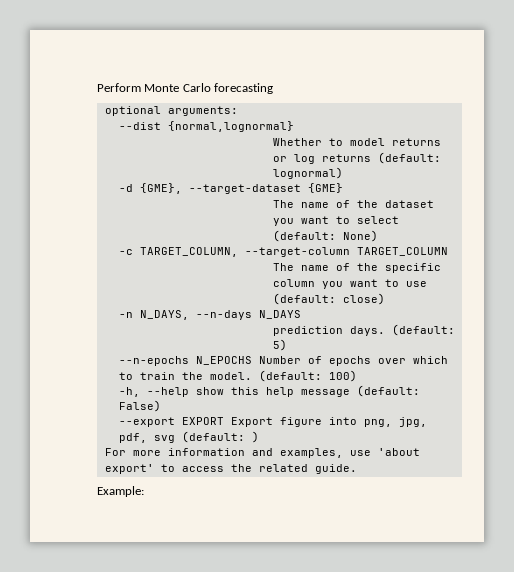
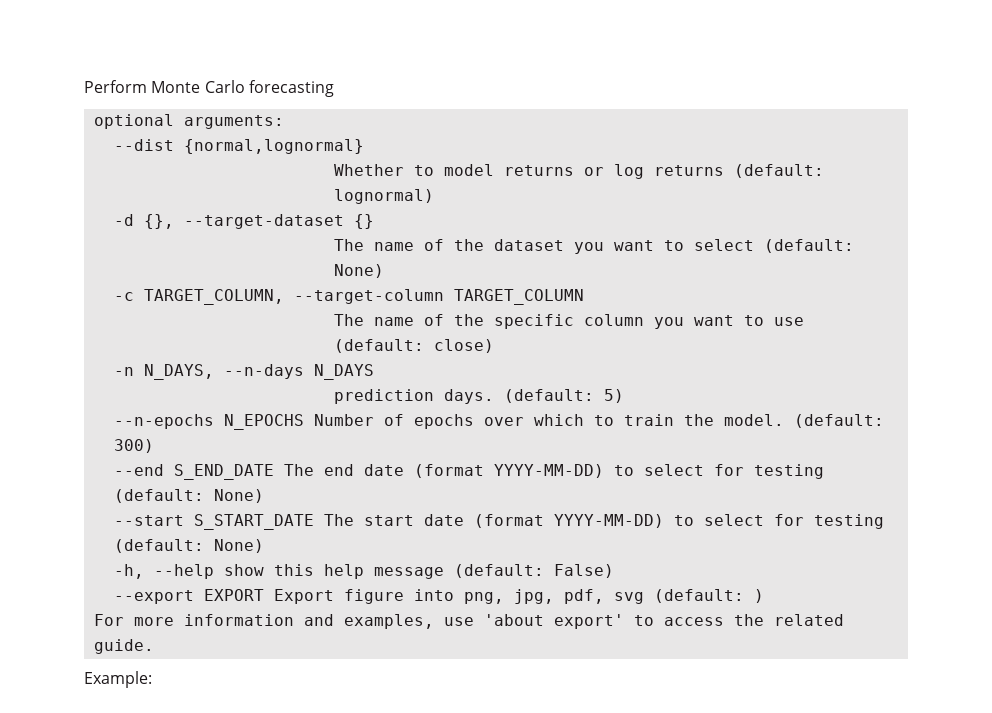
[139,183,343,194] {GME}, --target-dataset {GME} -> [143,214,374,229] {}, --target-dataset {}
[328,370,357,382] 100) -> [113,439,154,453] [113,464,824,480] [113,489,264,503] [113,514,884,530] [113,539,264,553] 300) // --end S_END_DATE The end date (format YYYY-MM-DD) to select for testing (default: None) // --start S_START_DATE The start date (format YYYY-MM-DD) to select for testing (default: None)

